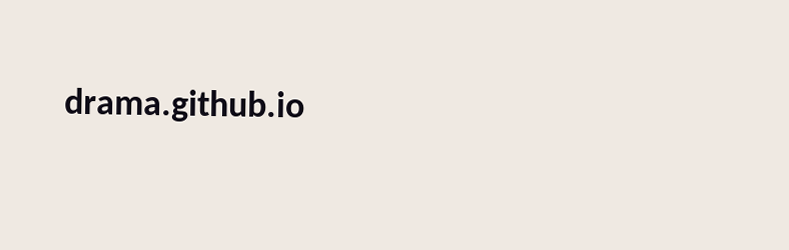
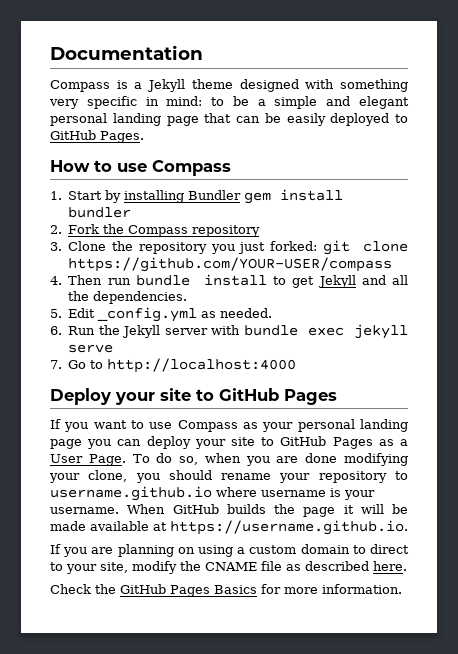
[64,87,305,124] drama.github.io -> [50,45,203,60] [50,79,408,92] [49,96,409,109] [50,113,408,126] [50,130,144,143] [50,160,231,176] [50,189,344,204] [68,207,132,218] [50,224,261,237] [50,240,408,255] [68,257,393,272] [50,274,408,288] [68,291,188,304] [50,307,273,322] [50,324,408,339] [68,344,114,353] [50,358,297,373] [50,388,337,405] [50,419,408,432] [50,436,408,449] [50,453,408,466] [49,470,408,483] [50,486,375,501] [50,504,408,517] [50,520,408,535] [50,544,409,557] [50,561,407,574] [50,584,402,597] Documentation // Compass is a Jekyll theme designed with something very specific in mind: to be a simple and elegant personal landing page that can be easily deployed to GitHub Pages. // How to use Compass // 1. Start by installing Bundler gem install bundler // 2. Fork the Compass repository // 3. Clone the repository you just forked: git clone https://github.com/YOUR-USER/compass // 4. Then run bundle install to get Jekyll and all the dependencies. // 5. Edit _config.yml as needed. // 6. Run the Jekyll server with bundle exec jekyll serve // 7. Go to http://localhost:4000 // Deploy your site to GitHub Pages // If you want to use Compass as your personal landing page you can deploy your site to GitHub Pages as a User Page. To do so, when you are done modifying your clone, you should rename your repository to username.github.io where username is your username. When GitHub builds the page it will be made available at https://username.github.io. // If you are planning on using a custom domain to direct to your site, modify the CNAME file as described here. // Check the GitHub Pages Basics for more information.

